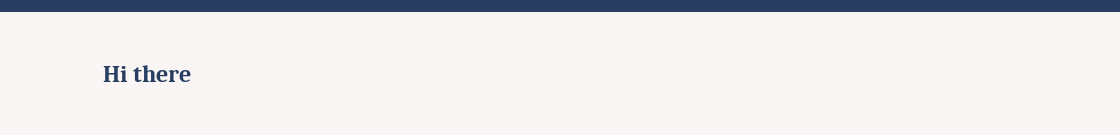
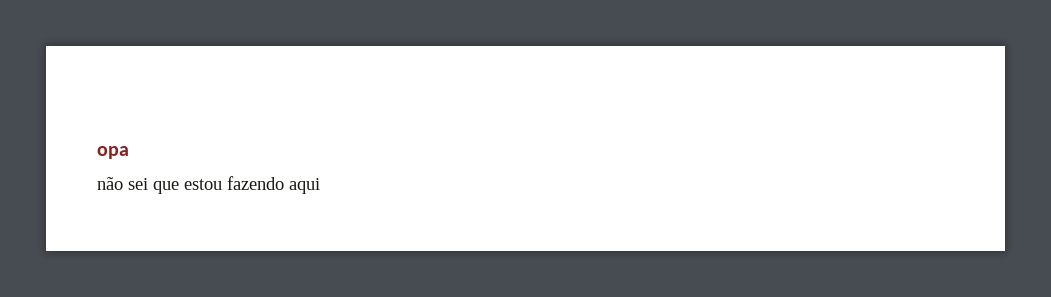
[103,65,192,82] Hi there -> [97,146,129,159] [97,176,320,194] opa // não sei que estou fazendo aqui

